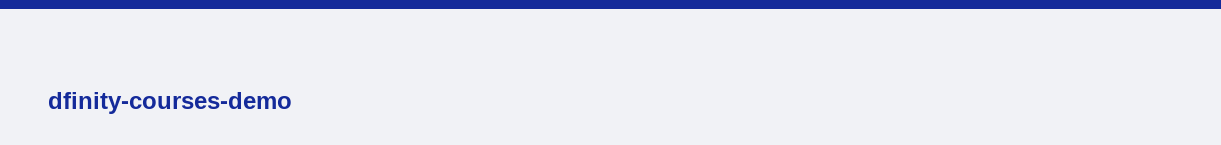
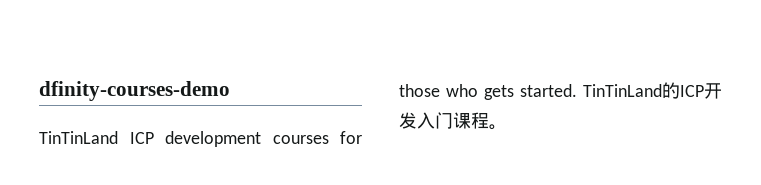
(292, 103) none -> [39,131,362,147] [399,82,722,100] [399,112,507,130] // TinTinLand ICP development courses for those who gets started. TinTinLand的ICP开发入门课程。

